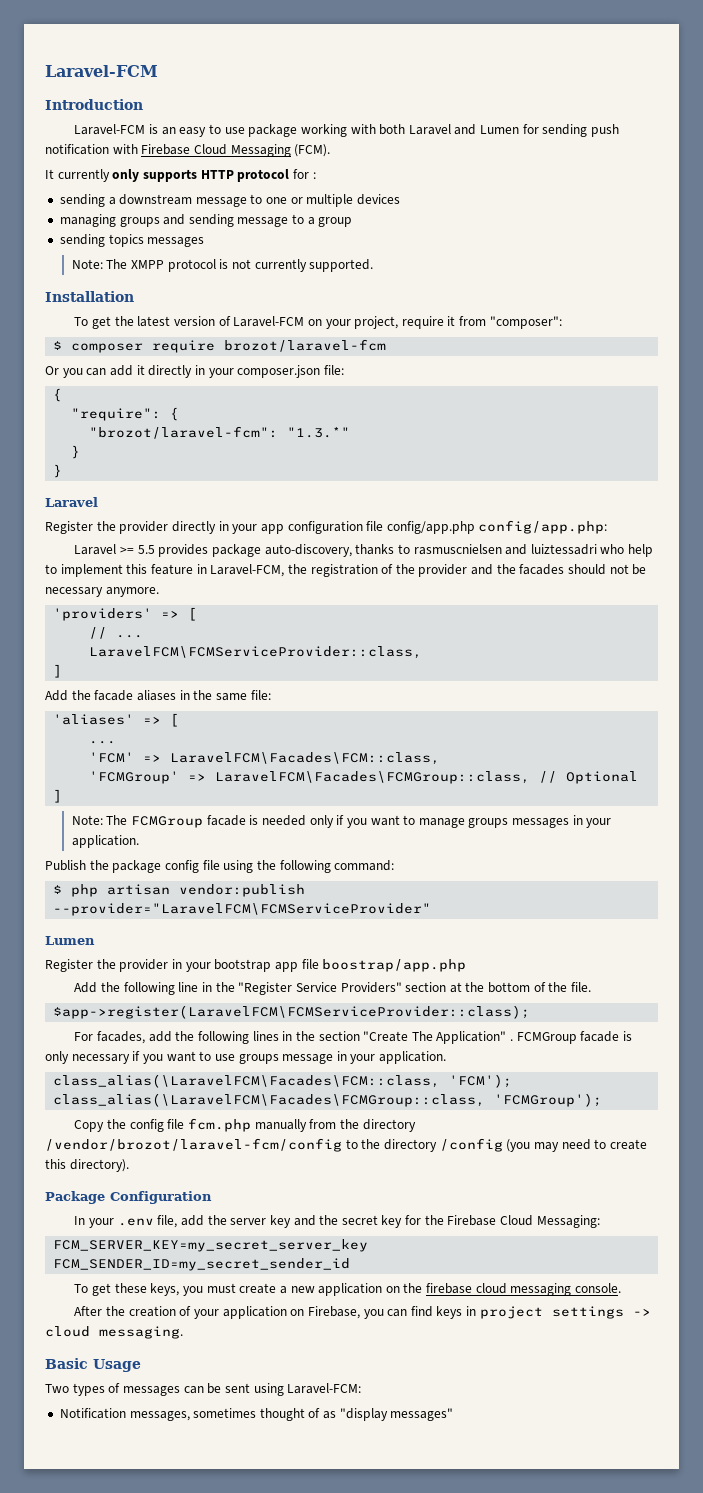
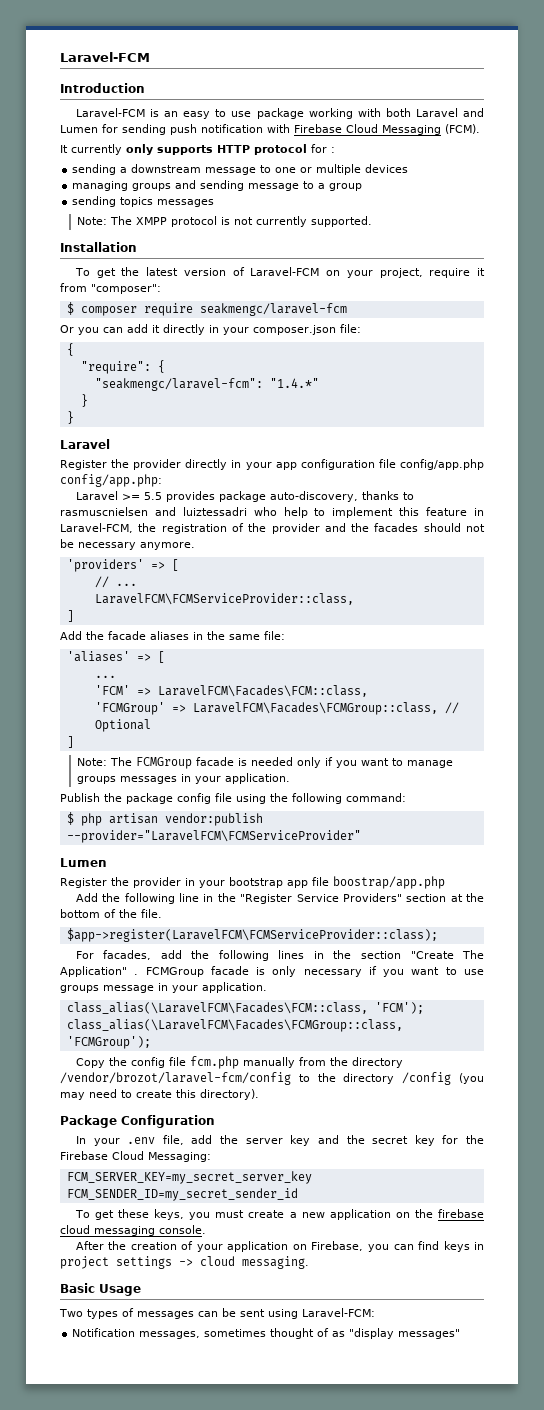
[224,339,387,352] brozot/laravel-fcm -> [199,303,347,316] seakmengc/laravel-fcm
[89,426,351,439] "brozot/laravel-fcm": "1.3.*" -> [94,378,319,391] "seakmengc/laravel-fcm": "1.4.*"

